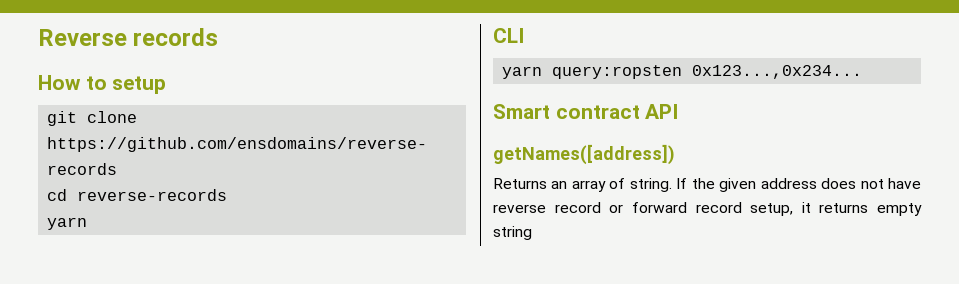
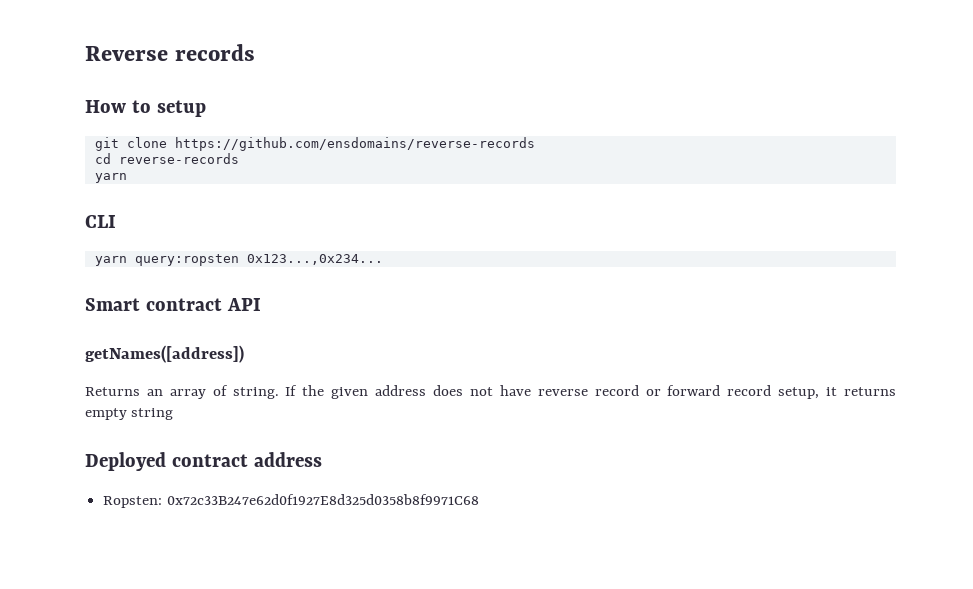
(532, 233) none -> [85,452,322,471] [103,494,479,508] // Deployed contract address // Ropsten: 0x72c33B247e62d0f1927E8d325d0358b8f9971C68

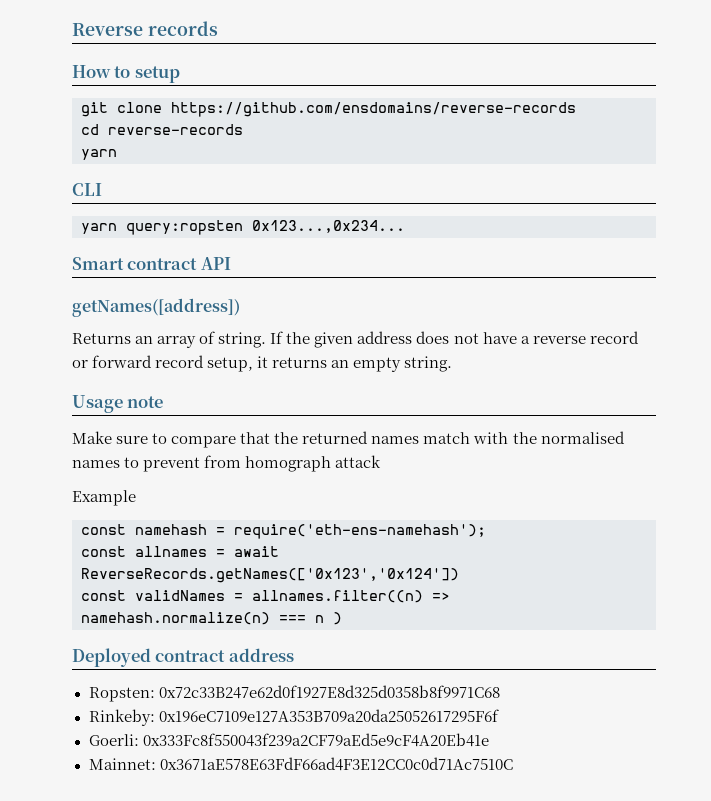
(531, 390) none -> [520,336,530,344] a
[85,408,174,420] empty string -> [331,356,453,372] [72,395,164,413] [72,431,625,448] [72,455,382,472] [72,490,136,506] [81,524,486,539] [81,546,279,557] [81,568,459,583] [81,590,450,603] [81,612,342,625] an empty string. // Usage note // Make sure to compare that the returned names match with the normalised names to prevent from homograph attack // Example // const namehash = require('eth-ens-namehash'); // const allnames = await ReverseRecords.getNames(['0x123','0x124']) // const validNames = allnames.filter((n) => namehash.normalize(n) === n )
(479, 499) none -> [88,709,499,726] [88,733,489,747] [88,757,513,771] // Rinkeby: 0x196eC7109e127A353B709a20da25052617295F6f // Goerli: 0x333Fc8f550043f239a2CF79aEd5e9cF4A20Eb41e // Mainnet: 0x3671aE578E63FdF66ad4F3E12CC0c0d71Ac7510C

